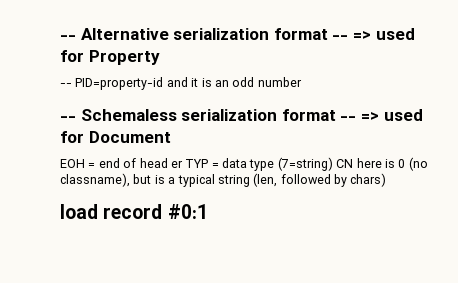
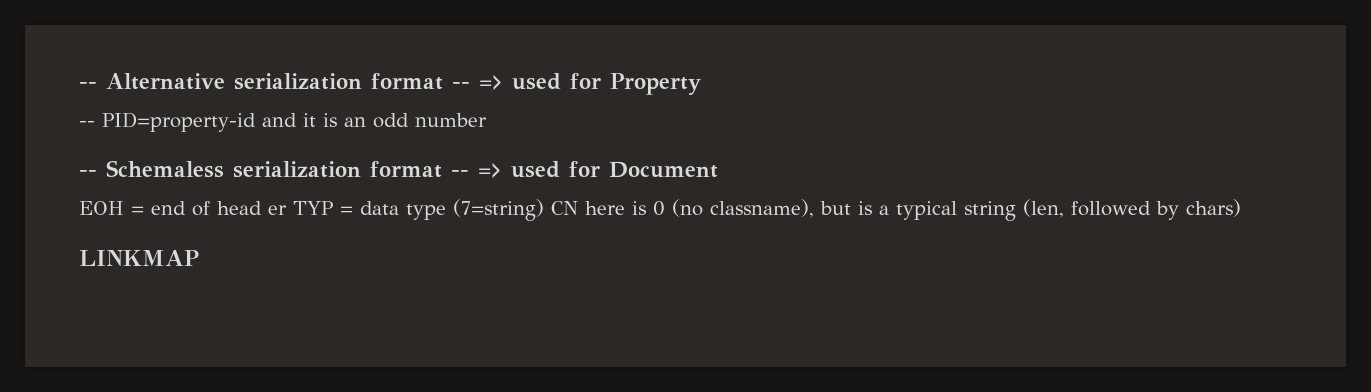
[60,204,208,219] load record #0:1 -> [79,250,199,266] LINKMAP

